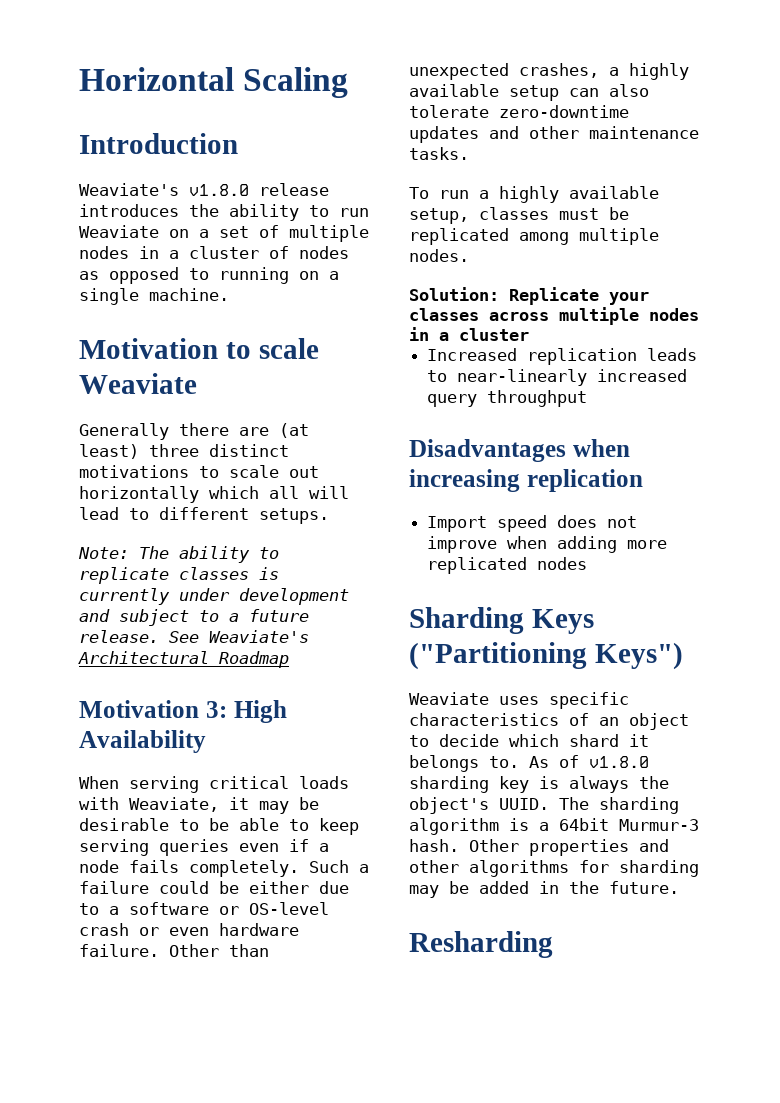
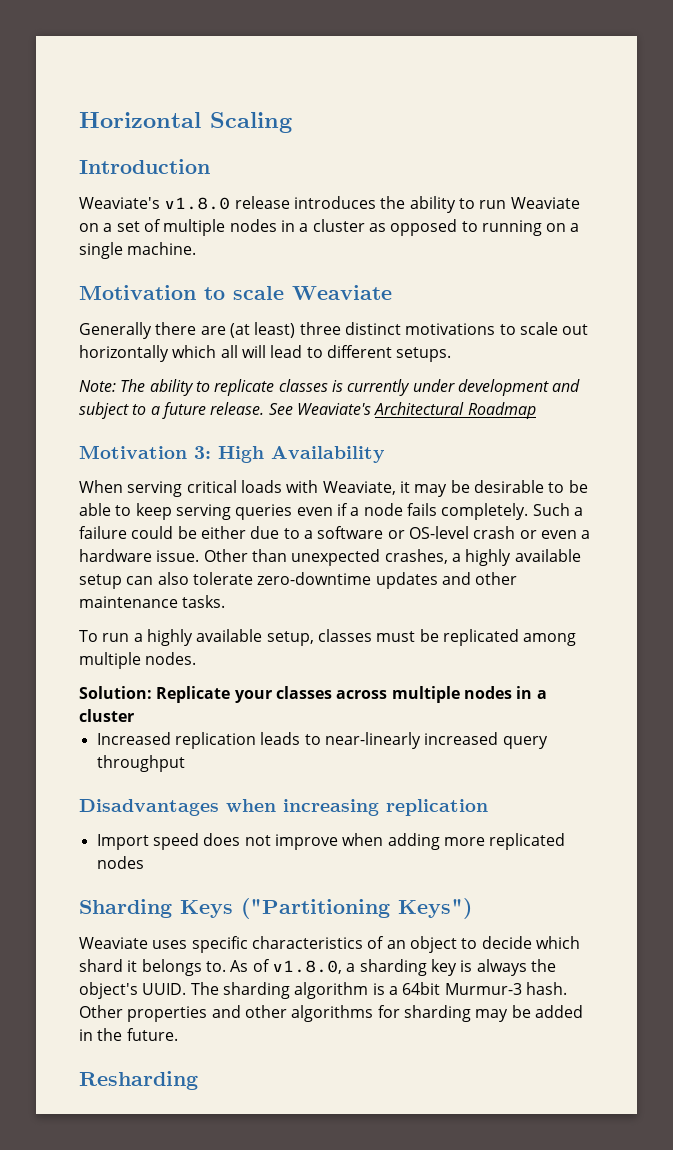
[269,246,349,259] of nodes -> (365, 225) none
[219,923,299,936] [79,944,159,957] hardware failure. -> [581,530,591,539] [79,549,200,562] a hardware issue.
[589,756,649,768] v1.8.0 -> [271,960,356,974] v1.8.0, a

